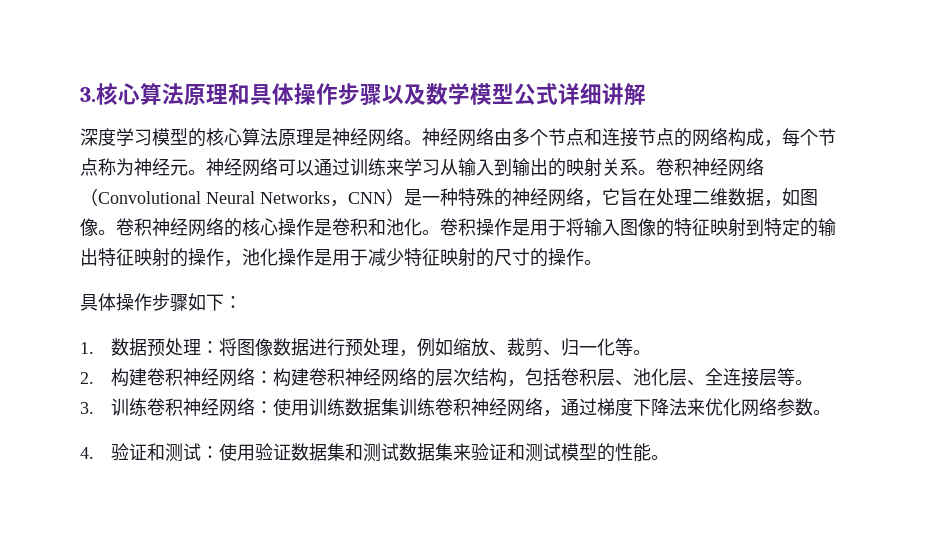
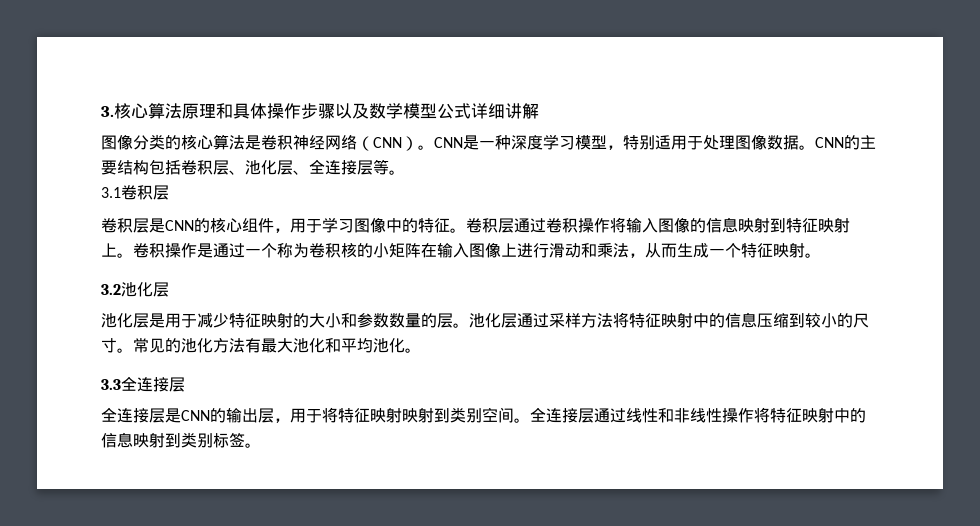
[80,128,836,147] [80,158,764,177] [80,188,818,207] [80,218,836,237] [80,248,602,267] [80,293,242,312] [80,338,652,357] [80,368,526,387] 深度学习模型的核心算法原理是神经网络。神经网络由多个节点和连接节点的网络构成，每个节点称为神经元。神经网络可以通过训练来学习从输入到输出的映射关系。卷积神经网络（Convolutional Neural Networks，CNN）是一种特殊的神经网络，它旨在处理二维数据，如图像。卷积神经网络的核心操作是卷积和池化。卷积操作是用于将输入图像的特征映射到特定的输出特征映射的操作，池化操作是用于减少特征映射的尺寸的操作。 // 具体操作步骤如下： // 1.数据预处理：将图像数据进行预处理，例如缩放、裁剪、归一化等。 // 2.构建卷积神经网络：构建卷积神经网络的层次结构， -> [101,134,876,151] [101,160,149,175] 图像分类的核心算法是卷积神经网络（CNN）。CNN是一种深度学习模型，特别适用于处理图像数据。CNN的主要结构
[80,398,832,417] [80,443,652,462] 3.训练卷积神经网络：使用训练数据集训练卷积神经网络，通过梯度下降法来优化网络参数。 // 4.验证和测试：使用验证数据集和测试数据集来验证和测试模型的性能 -> [101,185,169,200] [101,217,850,233] [101,243,821,258] [101,282,169,297] [101,312,869,328] [101,338,421,353] [101,376,185,392] [101,407,866,423] [101,432,245,448] 3.1卷积层 // 卷积层是CNN的核心组件，用于学习图像中的特征。卷积层通过卷积操作将输入图像的信息映射到特征映射上。卷积操作是通过一个称为卷积核的小矩阵在输入图像上进行滑动和乘法，从而生成一个特征映射。 // 3.2池化层 // 池化层是用于减少特征映射的大小和参数数量的层。池化层通过采样方法将特征映射中的信息压缩到较小的尺寸。常见的池化方法有最大池化和平均池化。 // 3.3全连接层 // 全连接层是CNN的输出层，用于将特征映射映射到类别空间。全连接层通过线性和非线性操作将特征映射中的信息映射到类别标签

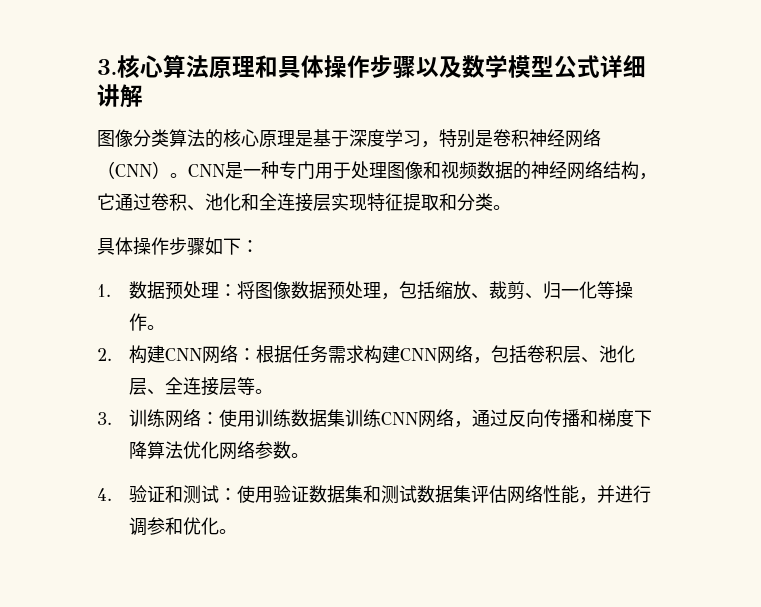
[165,134,245,150] 的核心算法 -> [169,129,475,148] 算法的核心原理是基于深度学习，特别
[511,134,876,150] [101,160,149,175] 深度学习模型，特别适用于处理图像数据。CNN的主要结构 -> [279,161,657,180] [97,193,511,212] [97,237,259,256] [97,281,633,300] [128,313,165,331] [97,345,491,364] 专门用于处理图像和视频数据的神经网络结构，它通过卷积、池化和全连接层实现特征提取和分类。 // 具体操作步骤如下： // 1.数据预处理：将图像数据预处理，包括缩放、裁剪、归一化等操作。 // 2.构建CNN网络：根据任务需求构建CNN网络，
[101,185,169,200] [101,217,850,233] [101,243,821,258] [101,282,169,297] [101,312,869,328] [101,338,421,353] [101,376,185,392] [101,407,866,423] [101,432,245,448] 3.1卷积层 // 卷积层是CNN的核心组件，用于学习图像中的特征。卷积层通过卷积操作将输入图像的信息映射到特征映射上。卷积操作是通过一个称为卷积核的小矩阵在输入图像上进行滑动和乘法，从而生成一个特征映射。 // 3.2池化层 // 池化层是用于减少特征映射的大小和参数数量的层。池化层通过采样方法将特征映射中的信息压缩到较小的尺寸。常见的池化方法有最大池化和平均池化。 // 3.3全连接层 // 全连接层是CNN的输出层，用于将特征映射映射到类别空间。全连接层通过线性和非线性操作将特征映射中的信息映射到类别标签 -> [97,409,652,428] [128,441,309,460] [97,485,651,504] [128,517,219,536] 3.训练网络：使用训练数据集训练CNN网络，通过反向传播和梯度下降算法优化网络参数。 // 4.验证和测试：使用验证数据集和测试数据集评估网络性能，并进行调参和优化

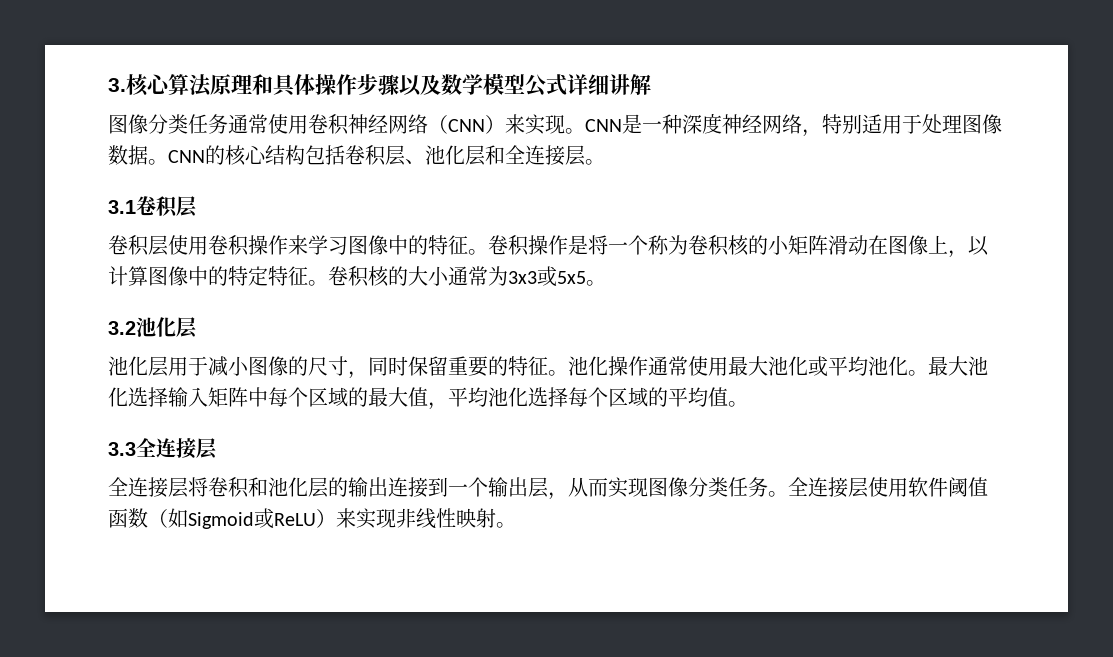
[169,129,493,148] 算法的核心原理是基于深度学习，特别是 -> [188,114,308,134] 任务通常使用
(170, 170) none -> [505,114,565,135] 来实现
[279,161,657,180] [97,193,511,212] [97,237,259,256] [97,281,633,300] [128,313,165,331] [97,345,491,364] 专门用于处理图像和视频数据的神经网络结构，它通过卷积、池化和全连接层实现特征提取和分类。 // 具体操作步骤如下： // 1.数据预处理：将图像数据预处理，包括缩放、裁剪、归一化等操作。 // 2.构建CNN网络：根据任务需求构建CNN网络， -> [682,113,1002,137] [108,145,305,166] 深度神经网络，特别适用于处理图像数据。CNN的核心结构
[146,377,273,396] [97,409,652,428] [128,441,309,460] [97,485,651,504] [128,517,219,536] 、全连接层等。 // 3.训练网络：使用训练数据集训练CNN网络，通过反向传播和梯度下降算法优化网络参数。 // 4.验证和测试：使用验证数据集和测试数据集评估网络性能，并进行调参和优化 -> [485,145,605,166] [108,196,197,218] [108,235,989,258] [108,266,606,287] [108,317,197,338] [108,356,988,379] [108,387,748,410] [108,438,217,459] [108,477,988,500] [108,508,496,529] 和全连接层。 // 3.1卷积层 // 卷积层使用卷积操作来学习图像中的特征。卷积操作是将一个称为卷积核的小矩阵滑动在图像上，以计算图像中的特定特征。卷积核的大小通常为3x3或5x5。 // 3.2池化层 // 池化层用于减小图像的尺寸，同时保留重要的特征。池化操作通常使用最大池化或平均池化。最大池化选择输入矩阵中每个区域的最大值，平均池化选择每个区域的平均值。 // 3.3全连接层 // 全连接层将卷积和池化层的输出连接到一个输出层，从而实现图像分类任务。全连接层使用软件阈值函数（如Sigmoid或ReLU）来实现非线性映射

